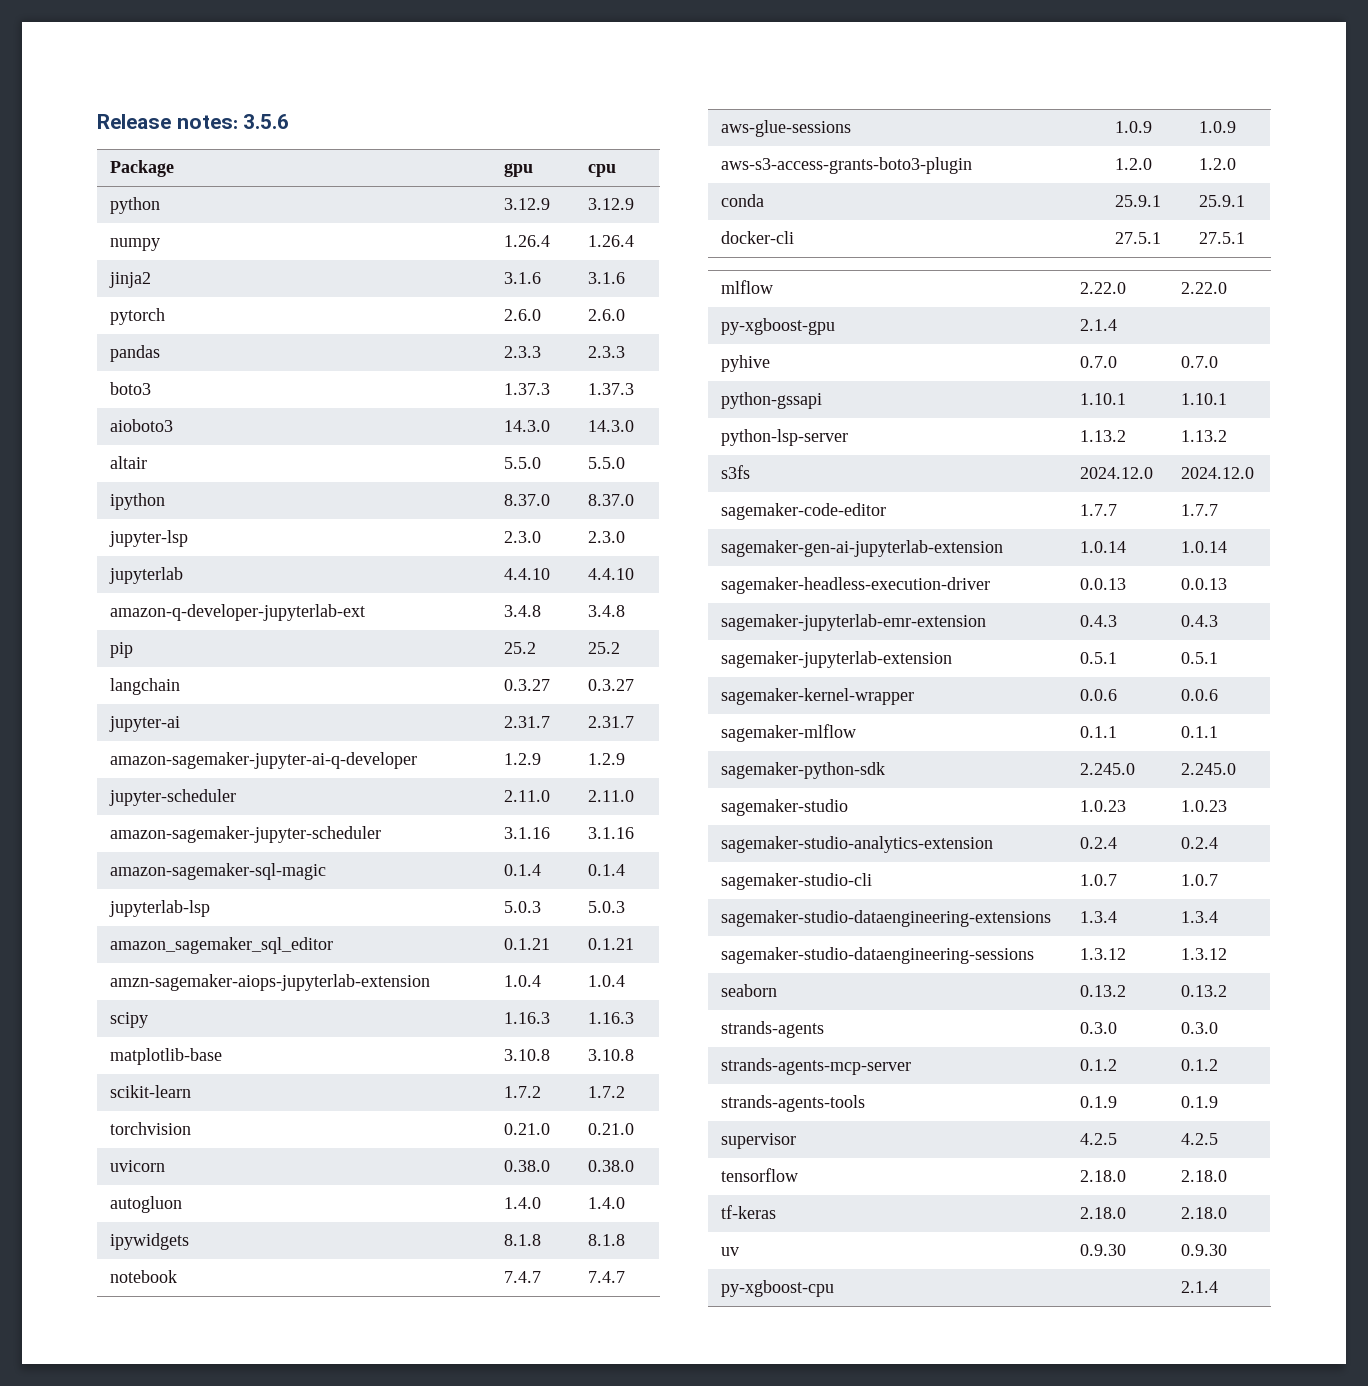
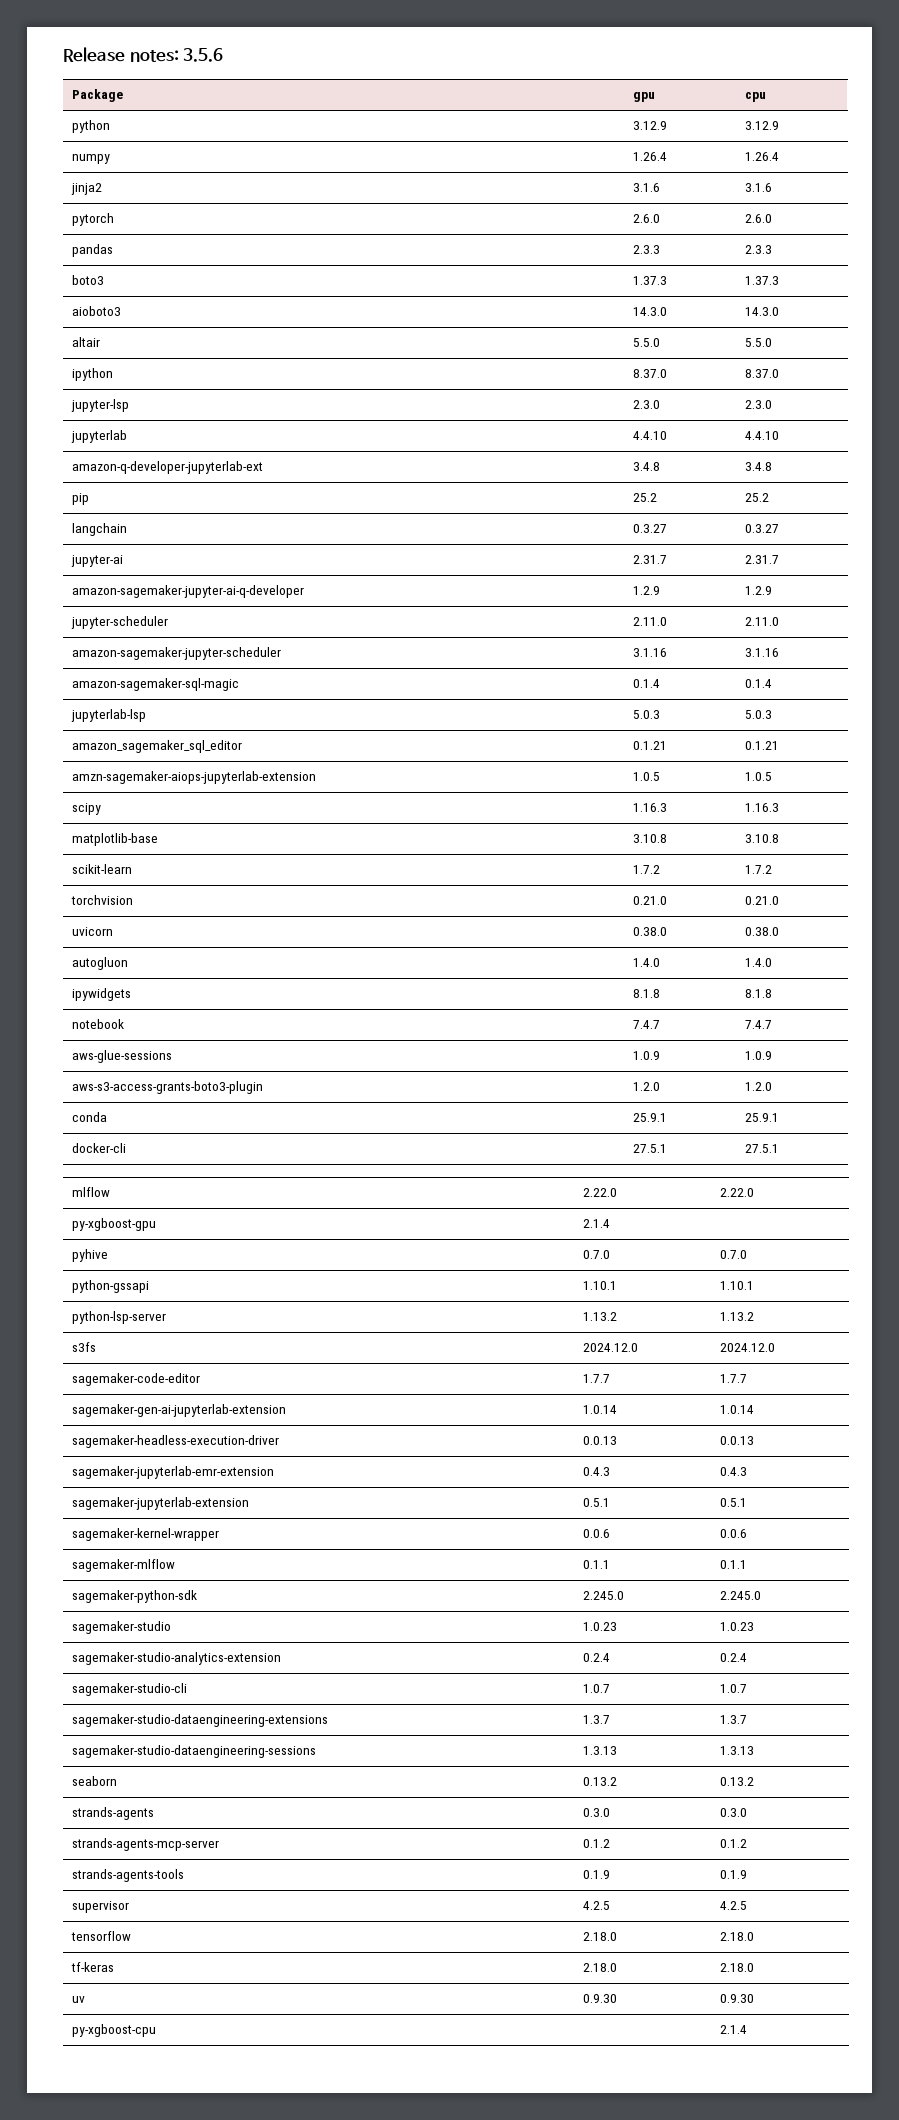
[504,975,542,987] [588,975,626,987] 1.0.4 | 1.0.4 -> [632,772,660,781] [744,772,772,781] 1.0.5 | 1.0.5
[1080,911,1118,923] [1181,911,1219,923] 1.3.4 | 1.3.4 -> [582,1715,610,1724] [719,1715,747,1724] 1.3.7 | 1.3.7
[1080,948,1127,960] [1181,948,1228,960] 1.3.12 | 1.3.12 -> [582,1746,617,1755] [719,1746,754,1755] 1.3.13 | 1.3.13

